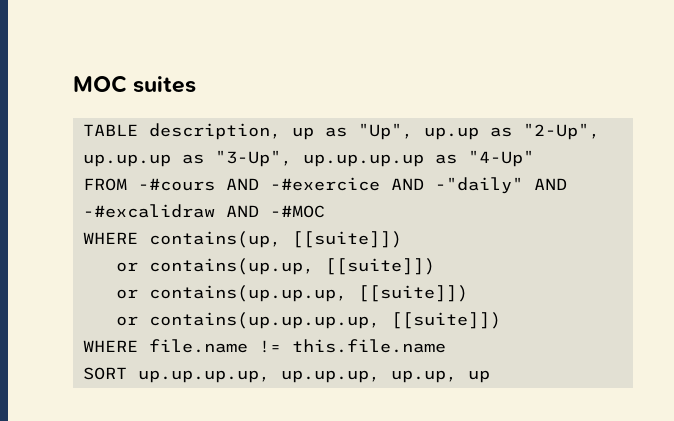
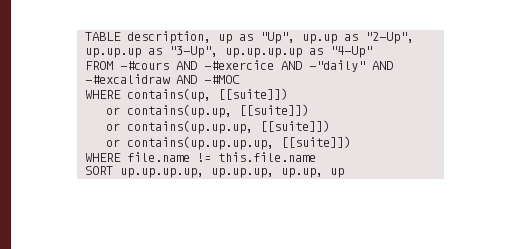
[73,75,197,93] MOC suites // -> (85, 36) none

